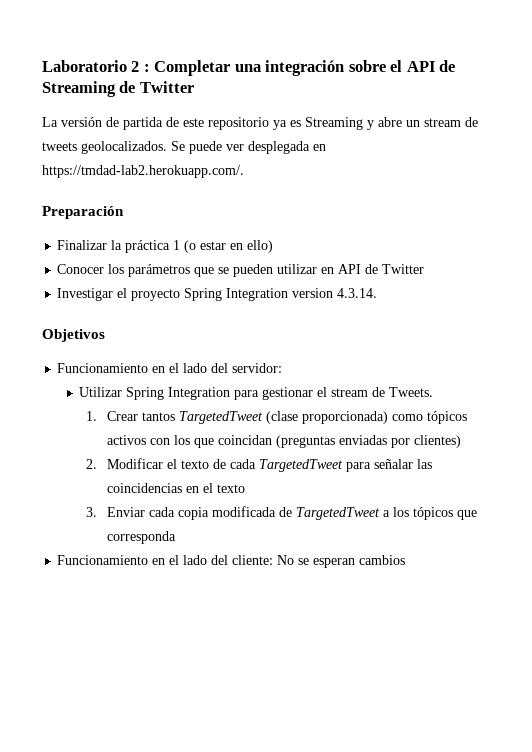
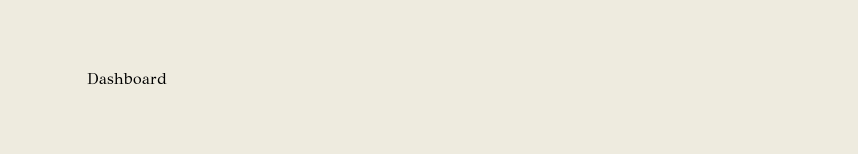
[42,60,456,76] [42,81,194,97] [42,117,478,130] [42,141,326,154] [42,165,244,178] [42,206,124,219] [57,240,274,253] [57,264,425,277] [57,288,378,301] [42,329,105,342] [57,363,283,373] [79,387,434,400] [85,411,468,424] [107,435,462,448] [85,458,433,472] [107,483,246,493] [85,506,478,520] [107,531,177,544] [57,555,406,568] Laboratorio 2 : Completar una integración sobre el API de Streaming de Twitter // La versión de partida de este repositorio ya es Streaming y abre un stream de tweets geolocalizados. Se puede ver desplegada en https://tmdad-lab2.herokuapp.com/. // Preparación // Finalizar la práctica 1 (o estar en ello) // Conocer los parámetros que se pueden utilizar en API de Twitter // Investigar el proyecto Spring Integration version 4.3.14. // Objetivos // Funcionamiento en el lado del servidor: // Utilizar Spring Integration para gestionar el stream de Tweets. // 1. Crear tantos TargetedTweet (clase proporcionada) como tópicos activos con los que coincidan (preguntas enviadas por clientes) // 2. Modificar el texto de cada TargetedTweet para señalar las coincidencias en el texto // 3. Enviar cada copia modificada de TargetedTweet a los tópicos que corresponda // Funcionamiento en el lado del cliente: No se esperan cambios -> [87,72,167,85] Dashboard

